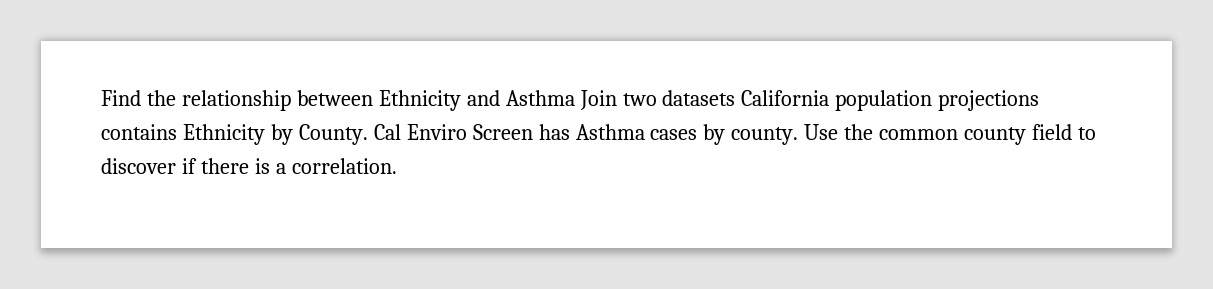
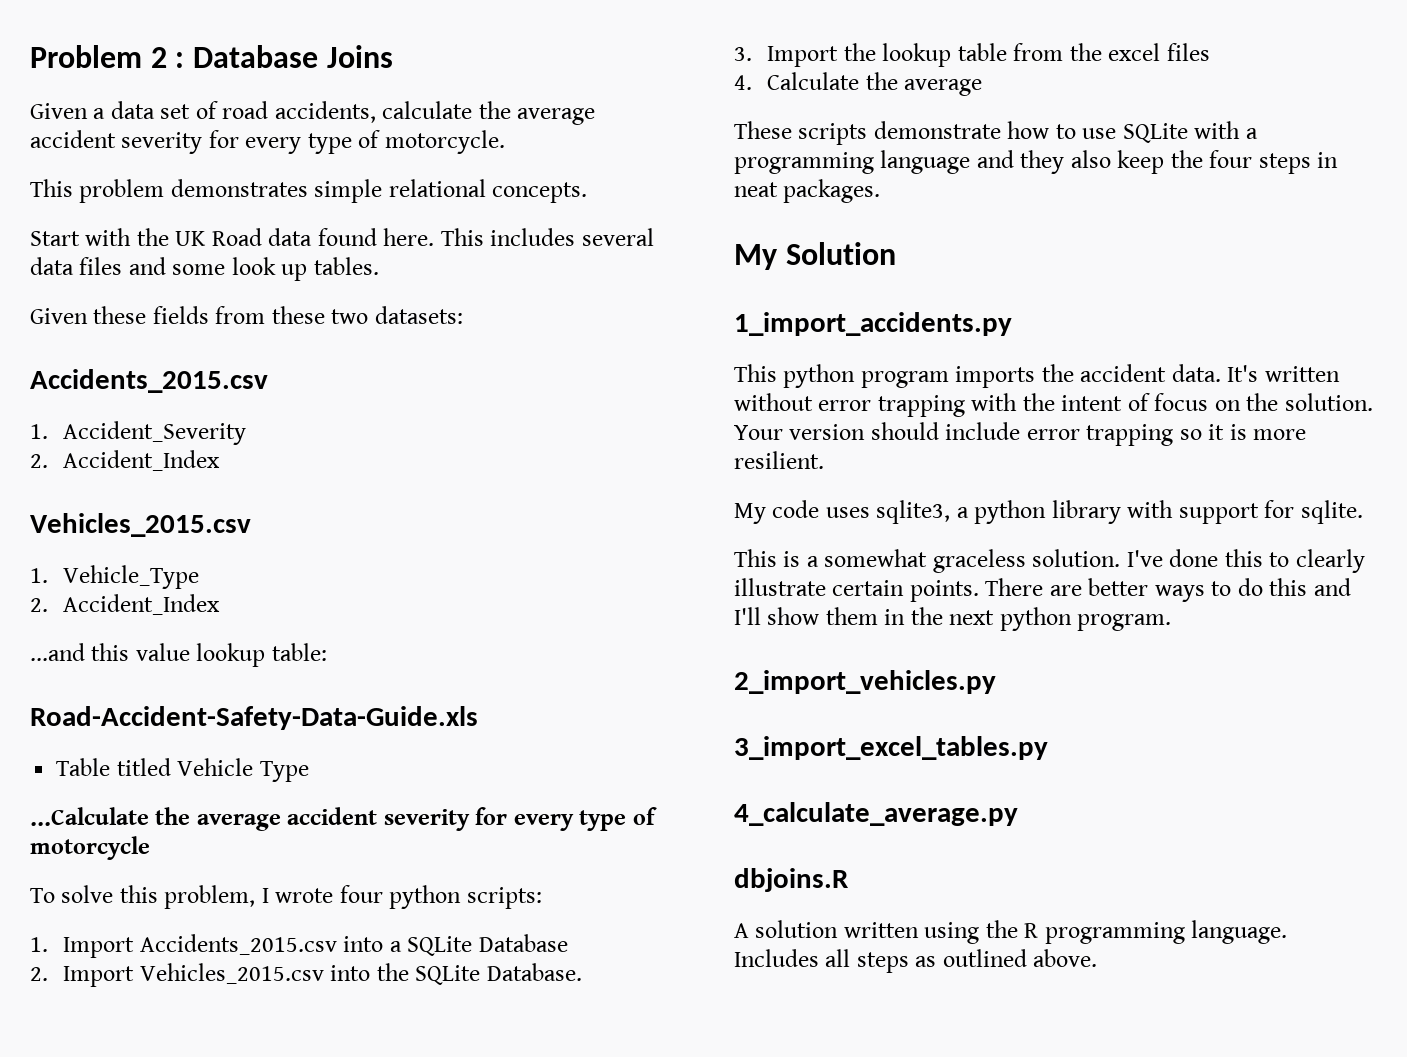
[101,90,1040,111] [101,124,1096,145] [101,158,397,174] Find the relationship between Ethnicity and Asthma Join two datasets California population projections contains Ethnicity by County. Cal Enviro Screen has Asthma cases by county. Use the common county field to discover if there is a correlation. -> [30,45,393,68] [30,101,596,125] [30,130,505,154] [30,179,588,203] [30,228,654,246] [30,257,379,281] [30,306,463,324] [30,369,268,393] [30,421,247,445] [30,450,221,471] [30,513,251,537] [30,565,200,589] [30,594,221,615] [30,643,327,667] [30,706,478,730] [56,758,309,782] [30,807,657,831] [30,836,150,860] [30,885,542,909] [30,934,568,958] [30,963,582,987] [734,43,1210,67] [734,72,983,96] [734,121,1258,145] [734,150,1339,174] [734,179,881,203] [734,242,896,270] [734,312,1012,336] [734,364,1340,388] [734,393,1373,417] [734,422,1307,446] [734,451,824,469] [734,500,1363,524] [734,549,1365,573] [734,578,1351,602] [734,607,1172,631] [734,670,996,694] [734,736,1048,760] [734,802,1018,826] [734,868,849,892] [734,920,1288,944] [734,949,1098,973] Problem 2 : Database Joins // Given a data set of road accidents, calculate the average accident severity for every type of motorcycle. // This problem demonstrates simple relational concepts. // Start with the UK Road data found here. This includes several data files and some look up tables. // Given these fields from these two datasets: // Accidents_2015.csv // 1. Accident_Severity // 2. Accident_Index // Vehicles_2015.csv // 1. Vehicle_Type // 2. Accident_Index // ...and this value lookup table: // Road-Accident-Safety-Data-Guide.xls // Table titled Vehicle Type // ...Calculate the average accident severity for every type of motorcycle // To solve this problem, I wrote four python scripts: // 1. Import Accidents_2015.csv into a SQLite Database // 2. Import Vehicles_2015.csv into the SQLite Database. // 3. Import the lookup table from the excel files // 4. Calculate the average // These scripts demonstrate how to use SQLite with a programming language and they also keep the four steps in neat packages. // My Solution // 1_import_accidents.py // This python program imports the accident data. It's written without error trapping with the intent of focus on the solution. Your version should include error trapping so it is more resilient. // My code uses sqlite3, a python library with support for sqlite. // This is a somewhat graceless solution. I've done this to clearly illustrate certain points. There are better ways to do this and I'll show them in the next python program. // 2_import_vehicles.py // 3_import_excel_tables.py // 4_calculate_average.py // dbjoins.R // A solution written using the R programming language. Includes all steps as outlined above.

